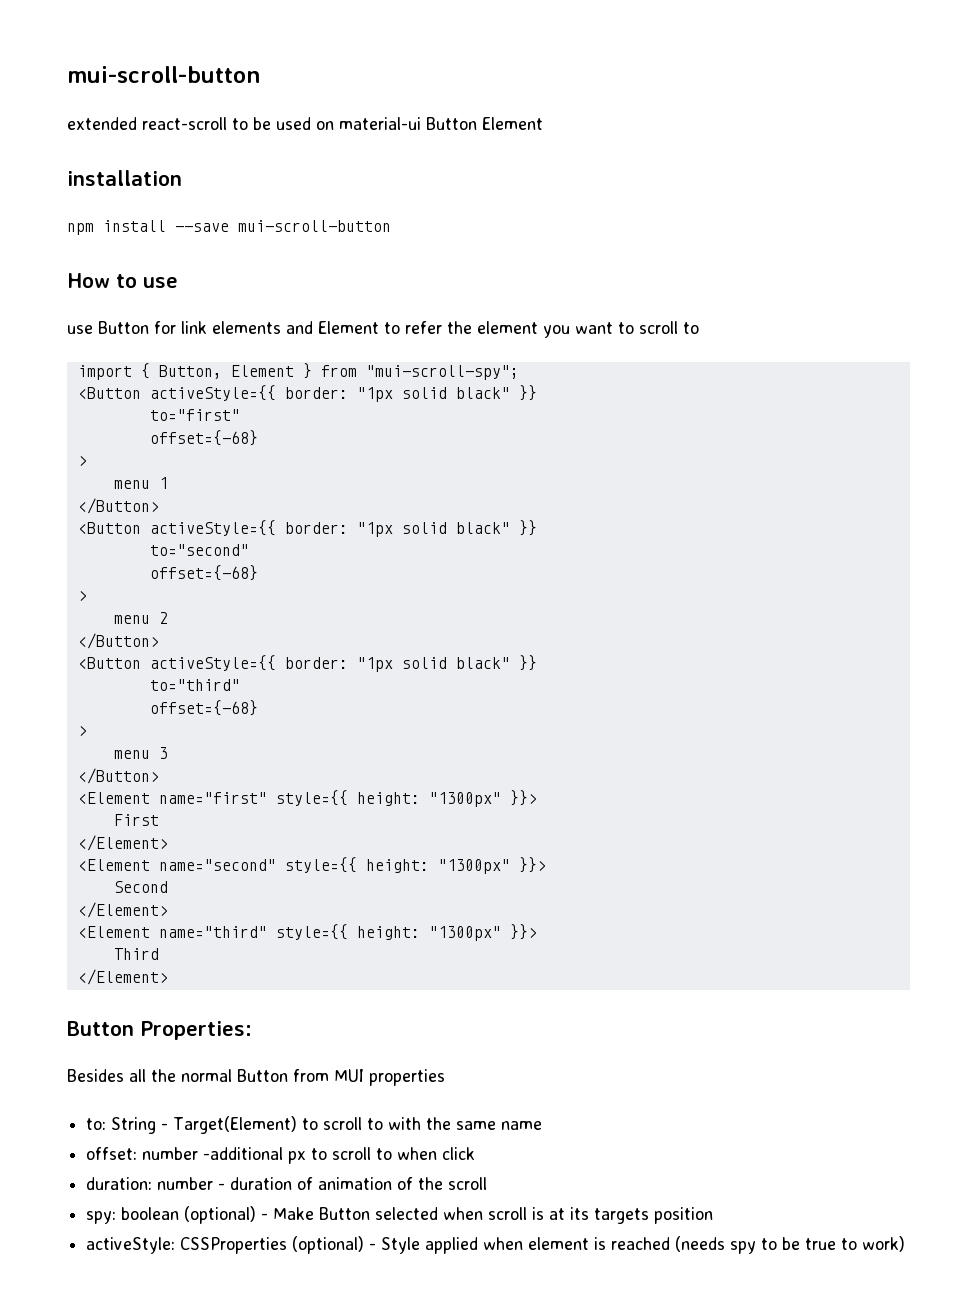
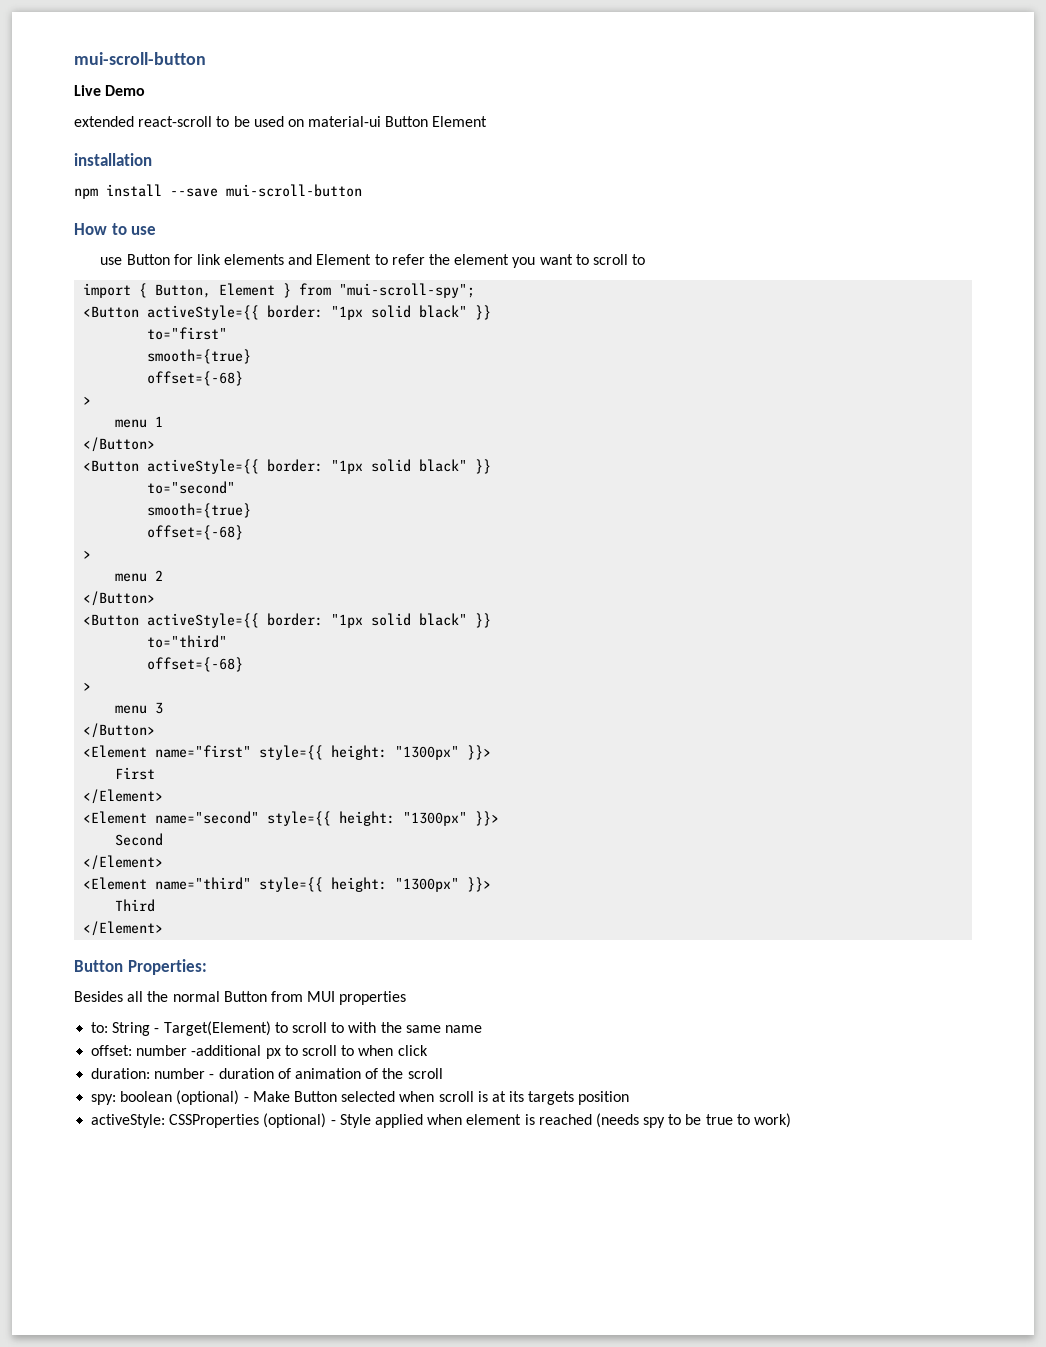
[67,66,260,83] mui-scroll-button -> [74,52,206,65] [74,85,146,96] mui-scroll-button // Live Demo
(240, 415) none -> [147,349,252,364] // smooth={true}
(249, 550) none -> [147,503,252,518] // smooth={true}

